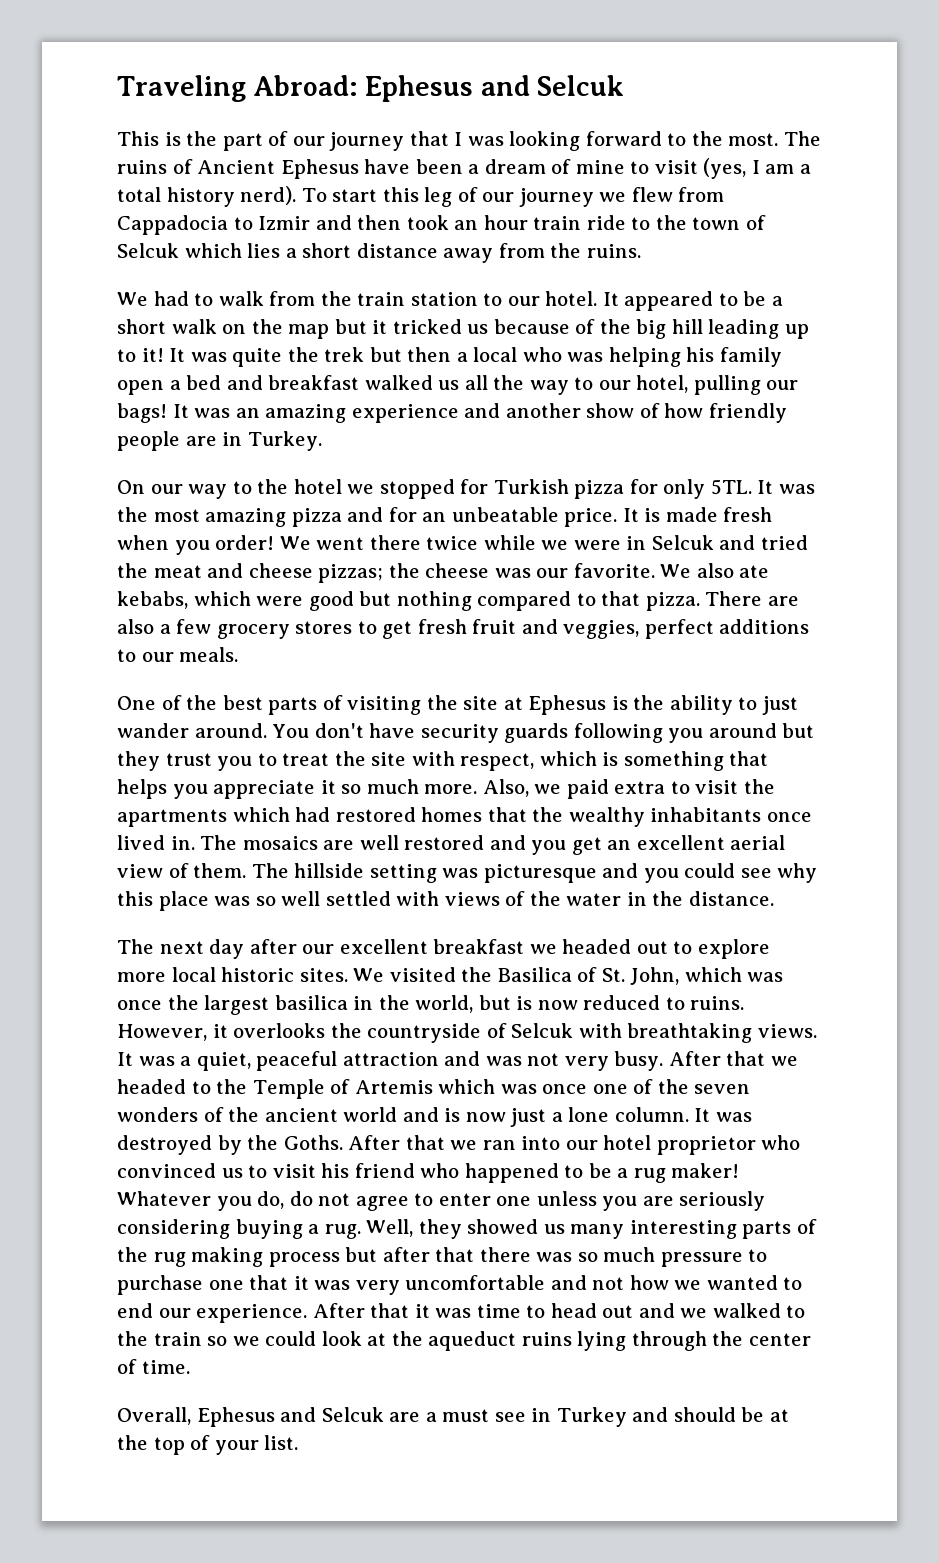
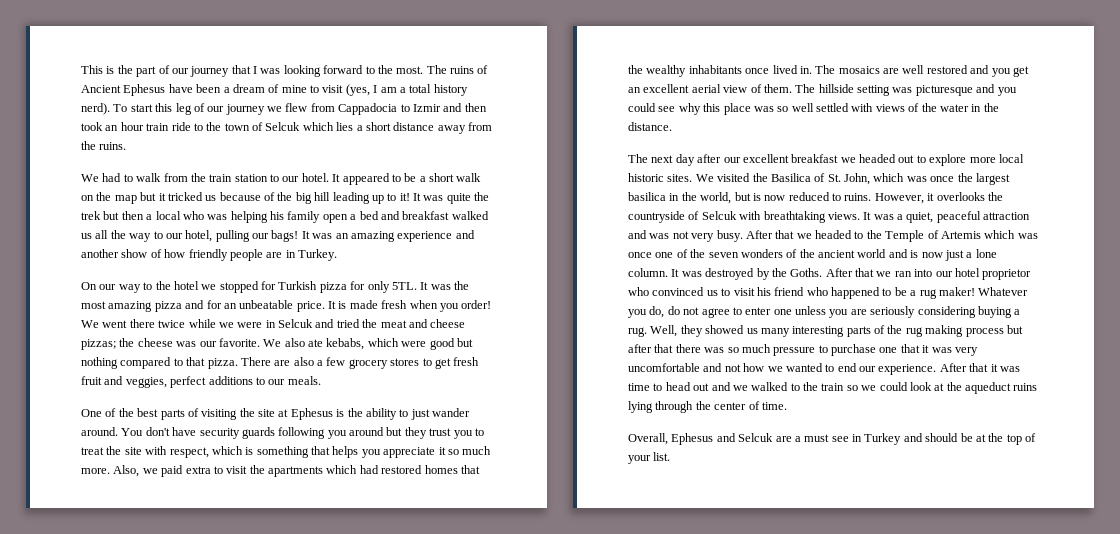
[117,75,625,102] Traveling Abroad: Ephesus and Selcuk // -> (81, 69) none

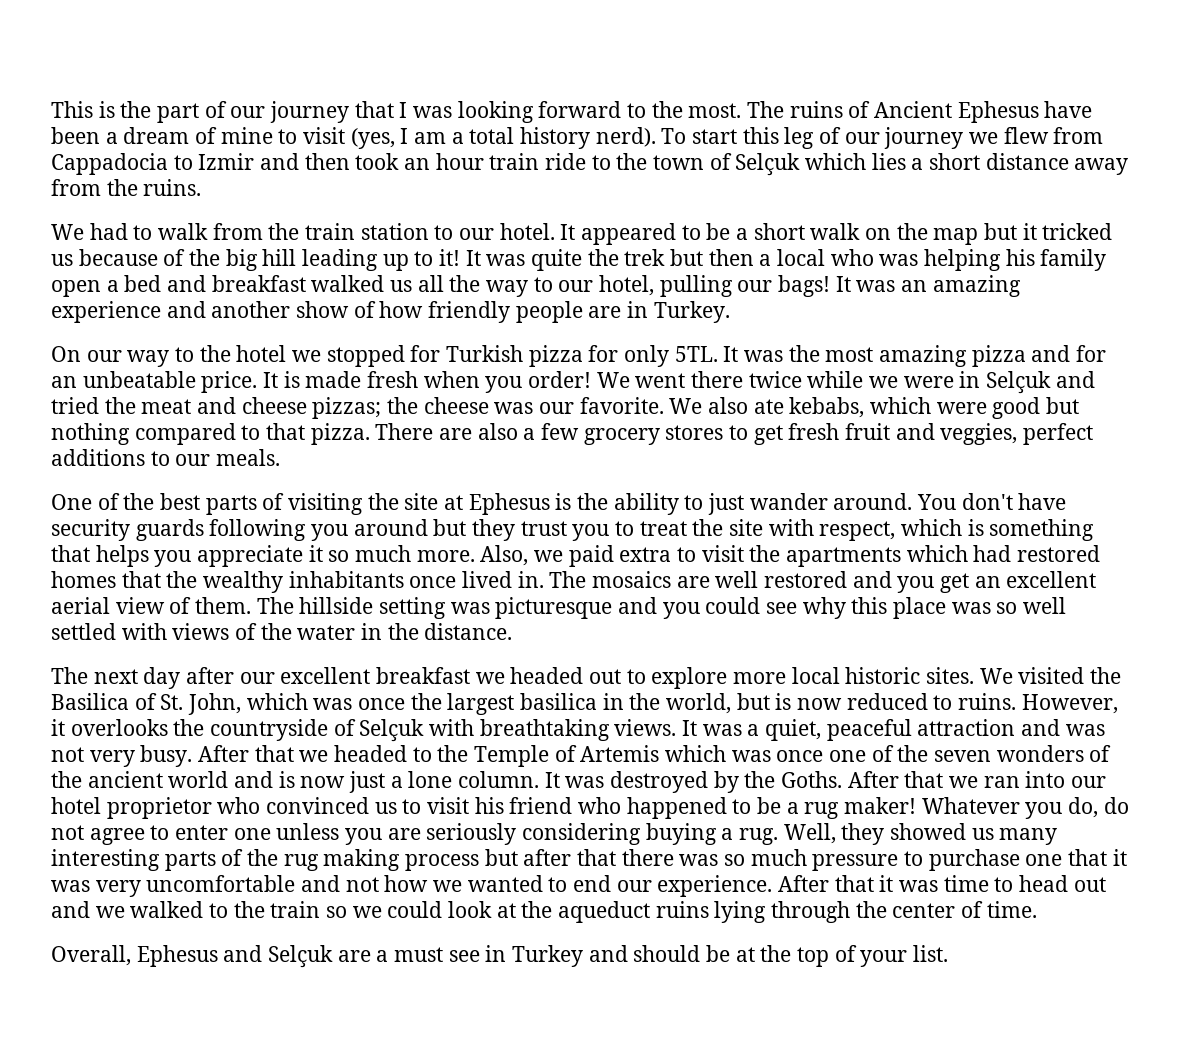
[265,122,301,131] Selcuk -> [735,153,801,176] Selçuk
[278,319,313,328] Selcuk -> [986,371,1052,394] Selçuk
[701,211,737,220] Selcuk -> [359,719,425,742] Selçuk
[738,433,774,442] Selcuk -> [268,945,334,968] Selçuk

